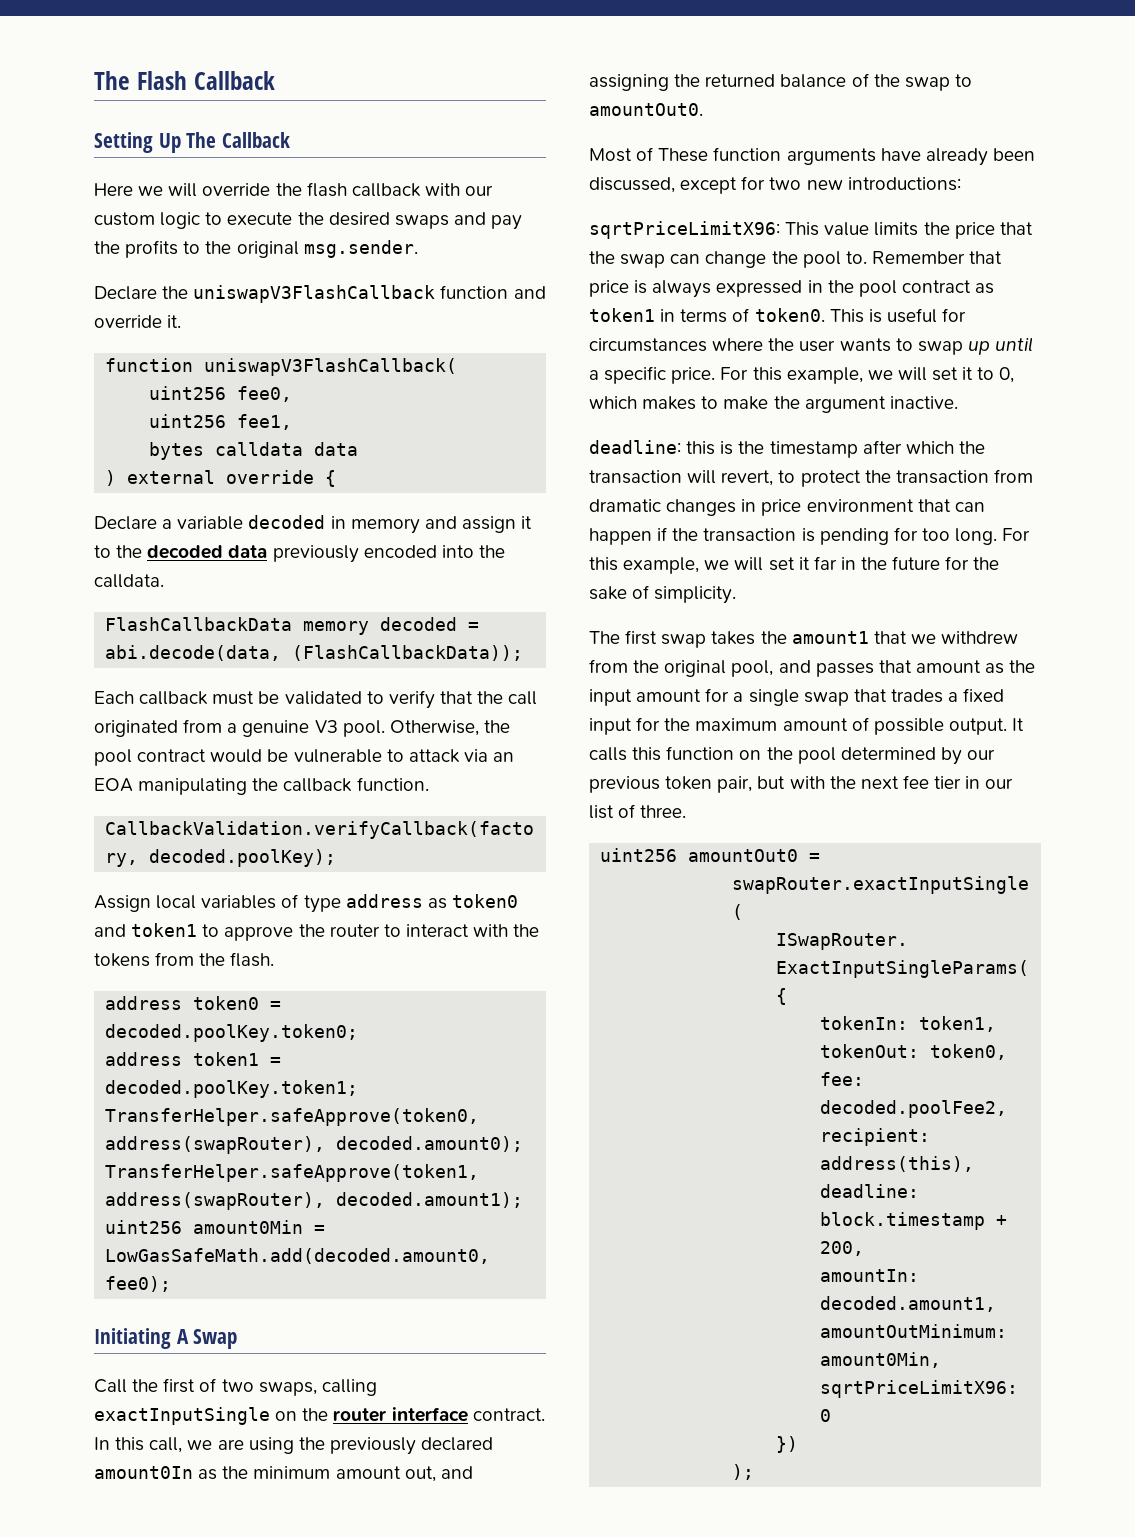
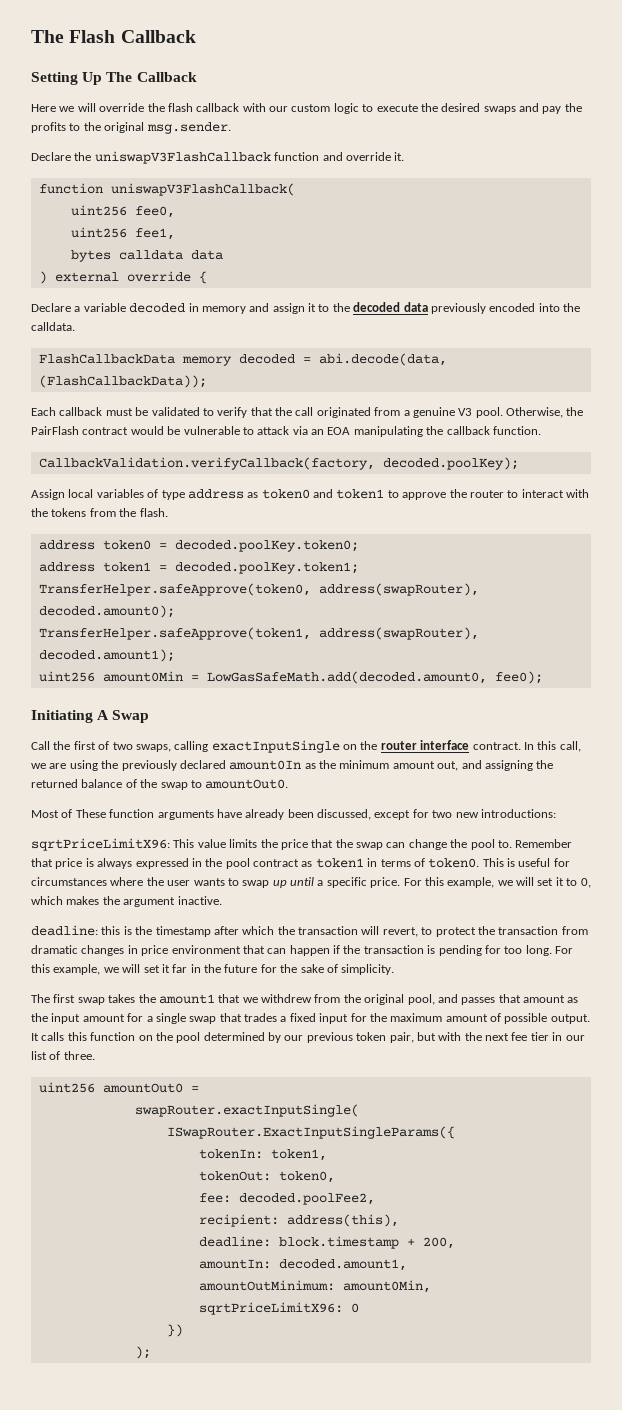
[94,749,132,766] pool -> [31,426,79,435] PairFlash
[701,396,769,410] to make -> (100, 900) none

